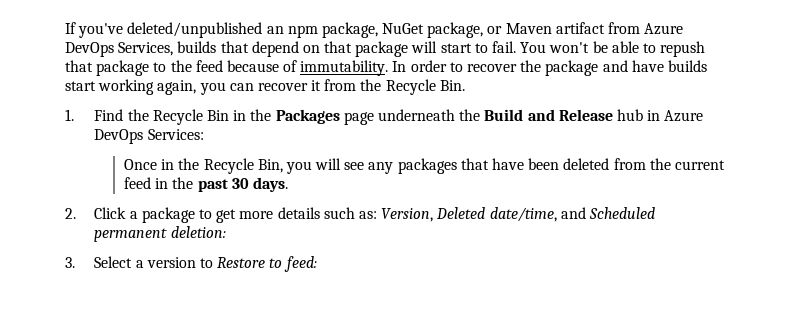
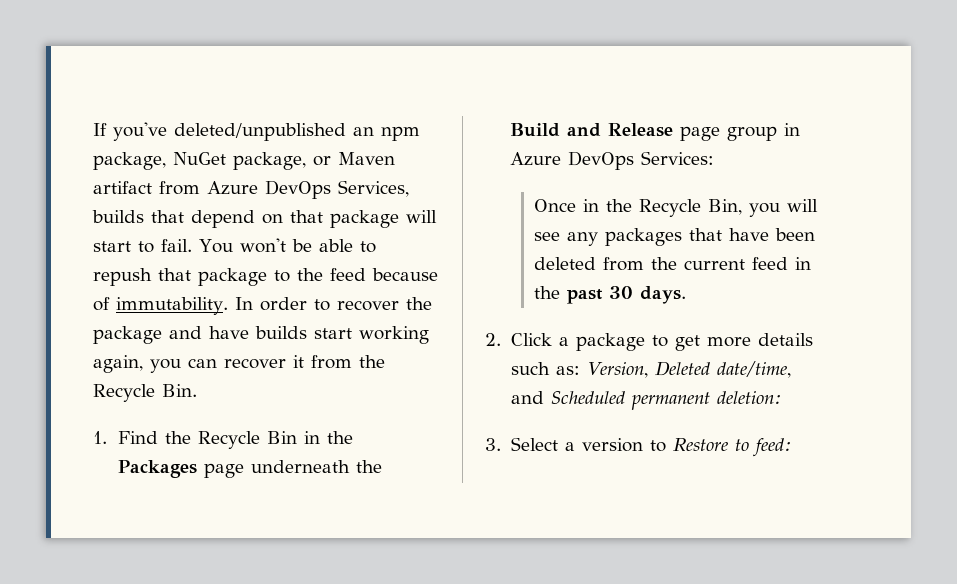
[616,109,643,121] hub -> [679,126,777,141] page group

